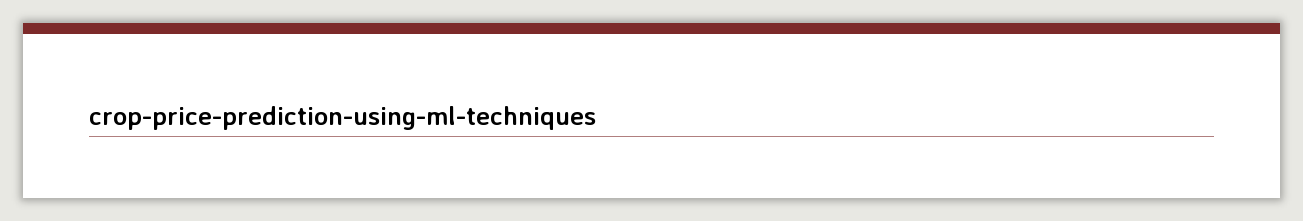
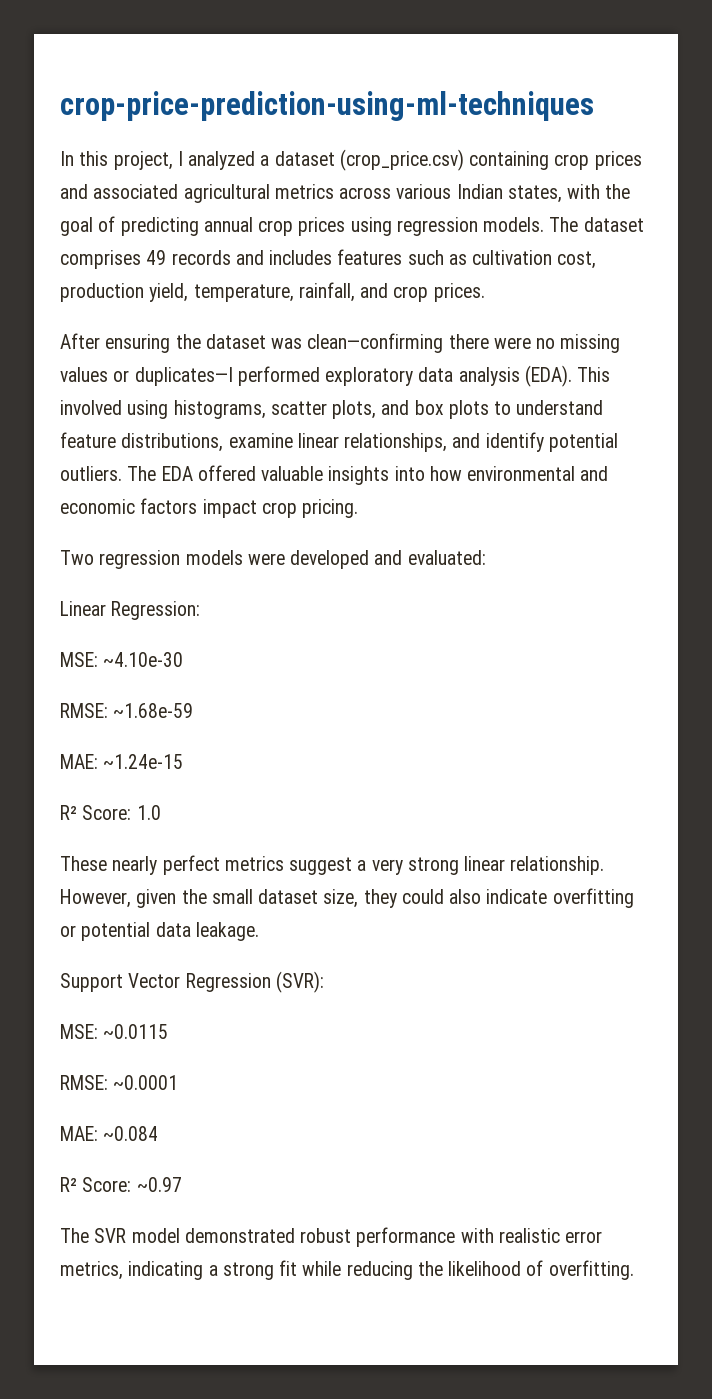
(596, 118) none -> [60,149,642,171] [60,184,631,203] [60,216,644,236] [60,249,597,269] [60,282,485,302] [60,333,621,353] [60,365,611,387] [60,400,604,419] [60,432,618,452] [60,465,609,485] [60,498,359,518] [60,550,486,569] [60,601,201,620] [60,652,184,667] [60,703,194,718] [60,754,184,769] [60,805,161,820] [60,855,605,875] [60,888,634,908] [60,922,259,941] [60,971,324,993] [60,1024,169,1039] [60,1075,179,1090] [60,1126,159,1141] [60,1177,182,1192] [60,1227,603,1247] [60,1260,634,1280] // In this project, I analyzed a dataset (crop_price.csv) containing crop prices and associated agricultural metrics across various Indian states, with the goal of predicting annual crop prices using regression models. The dataset comprises 49 records and includes features such as cultivation cost, production yield, temperature, rainfall, and crop prices. // After ensuring the dataset was clean—confirming there were no missing values or duplicates—I performed exploratory data analysis (EDA). This involved using histograms, scatter plots, and box plots to understand feature distributions, examine linear relationships, and identify potential outliers. The EDA offered valuable insights into how environmental and economic factors impact crop pricing. // Two regression models were developed and evaluated: // Linear Regression: // MSE: ~4.10e-30 // RMSE: ~1.68e-59 // MAE: ~1.24e-15 // R² Score: 1.0 // These nearly perfect metrics suggest a very strong linear relationship. However, given the small dataset size, they could also indicate overfitting or potential data leakage. // Support Vector Regression (SVR): // MSE: ~0.0115 // RMSE: ~0.0001 // MAE: ~0.084 // R² Score: ~0.97 // The SVR model demonstrated robust performance with realistic error metrics, indicating a strong fit while reducing the likelihood of overfitting.

